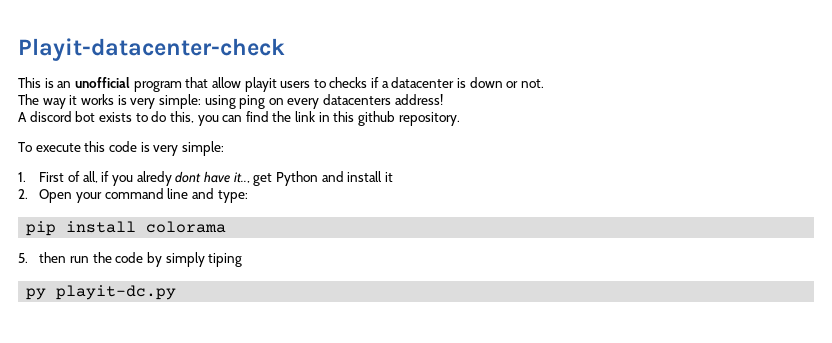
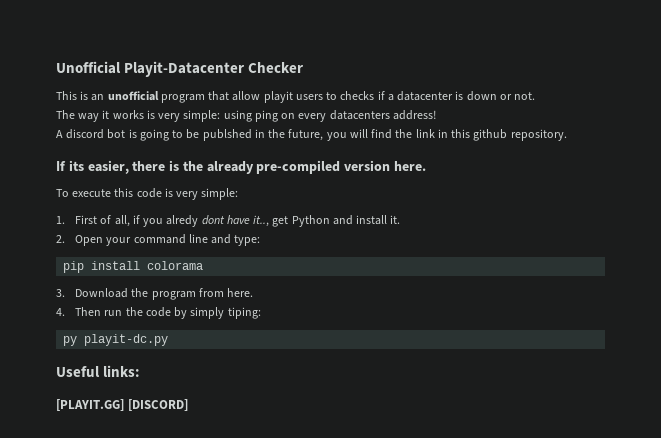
[18,38,285,61] Playit-datacenter-check -> [56,61,304,77] Unofficial Playit-Datacenter Checker
[98,111,243,126] exists to do this, you can -> [128,129,368,141] is going to be publshed in the future, you will
(460, 119) none -> [56,160,427,174] // If its easier, there is the already pre-compiled version here.
[384,172,393,182] it -> [390,215,401,224] it.
[18,252,67,263] 5. then -> [56,288,254,300] [56,307,102,316] 3. Download the program from here. // 4. Then
[208,253,243,267] tiping -> [227,307,261,319] tiping:
(177, 292) none -> [56,365,141,377] [56,399,188,411] // Useful links: // [PLAYIT.GG] [DISCORD]

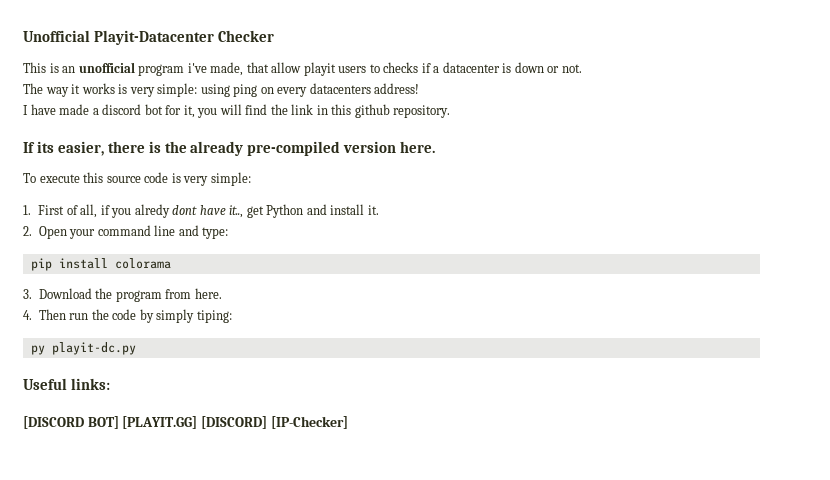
(205, 98) none -> [187,62,244,76] i've made,
[56,129,324,141] A discord bot is going to be publshed in the future, -> [23,104,195,118] I have made a discord bot for it,
(134, 192) none -> [106,176,141,183] source
(141, 371) none -> [23,416,119,429] [DISCORD BOT]
(188, 405) none -> [270,416,348,429] [IP-Checker]

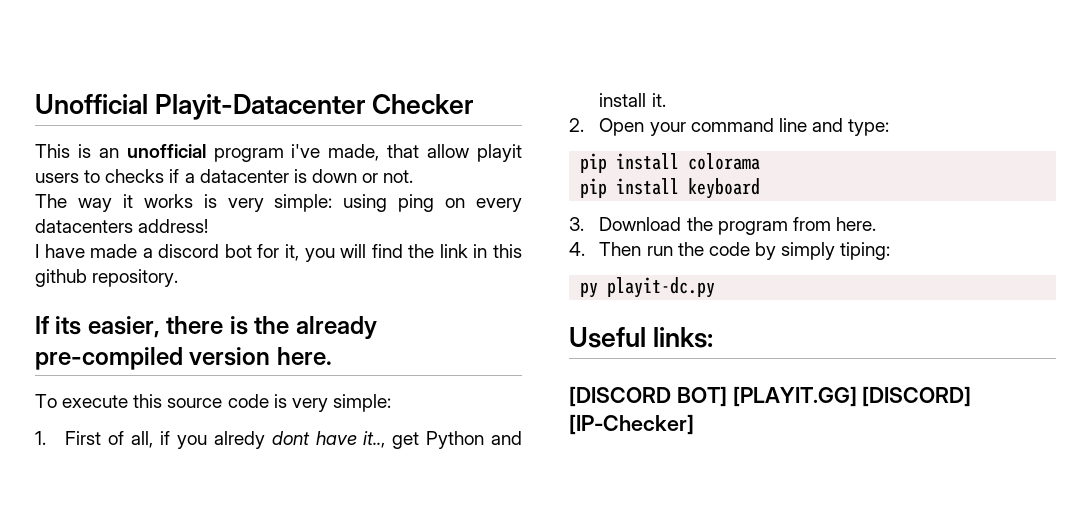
(171, 263) none -> [580,178,761,199] // pip install keyboard

